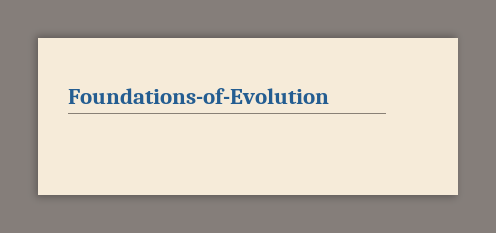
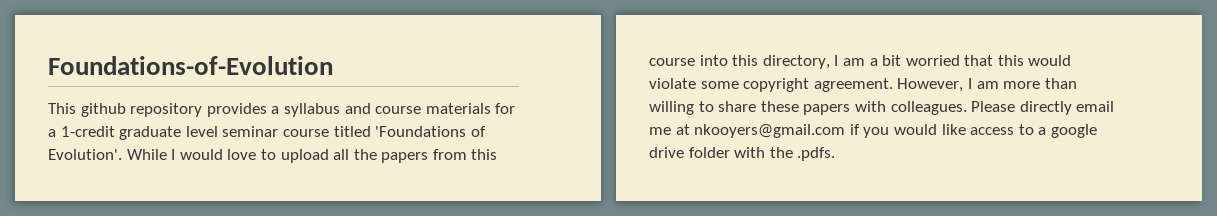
(329, 96) none -> [48,103,516,117] [48,126,486,140] [48,149,498,163] [649,55,1072,69] [649,78,1077,92] [649,101,1115,115] [649,124,1097,138] [649,147,836,161] // This github repository provides a syllabus and course materials for a 1-credit graduate level seminar course titled 'Foundations of Evolution'. While I would love to upload all the papers from this course into this directory, I am a bit worried that this would violate some copyright agreement. However, I am more than willing to share these papers with colleagues. Please directly email me at nkooyers@gmail.com if you would like access to a google drive folder with the .pdfs.

